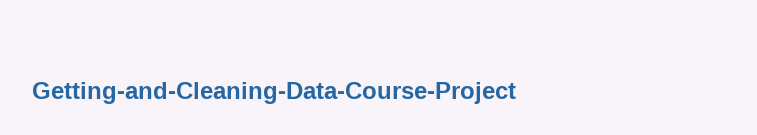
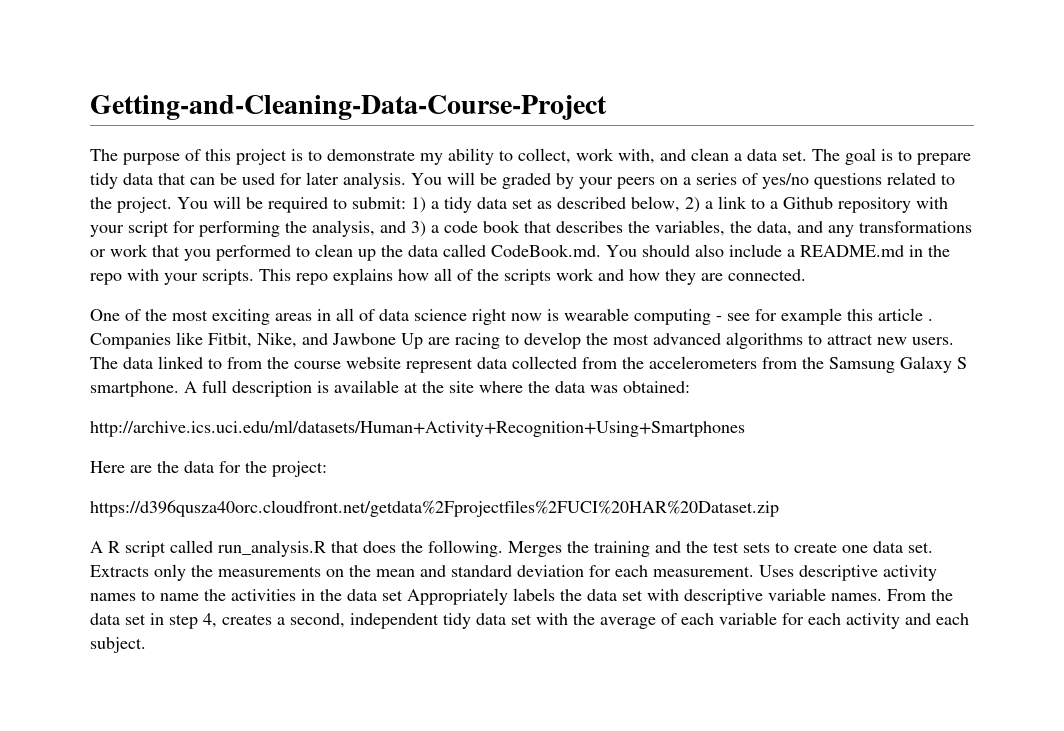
(516, 93) none -> [90,148,971,165] [90,172,955,189] [90,196,948,213] [90,220,972,237] [90,244,950,261] [90,268,806,285] [90,308,933,325] [90,332,954,349] [90,356,967,373] [90,380,690,397] [90,420,745,437] [90,461,327,477] [90,500,779,517] [90,540,933,557] [90,564,937,581] [90,588,953,605] [90,612,969,629] [90,637,146,653] // The purpose of this project is to demonstrate my ability to collect, work with, and clean a data set. The goal is to prepare tidy data that can be used for later analysis. You will be graded by your peers on a series of yes/no questions related to the project. You will be required to submit: 1) a tidy data set as described below, 2) a link to a Github repository with your script for performing the analysis, and 3) a code book that describes the variables, the data, and any transformations or work that you performed to clean up the data called CodeBook.md. You should also include a README.md in the repo with your scripts. This repo explains how all of the scripts work and how they are connected. // One of the most exciting areas in all of data science right now is wearable computing - see for example this article . Companies like Fitbit, Nike, and Jawbone Up are racing to develop the most advanced algorithms to attract new users. The data linked to from the course website represent data collected from the accelerometers from the Samsung Galaxy S smartphone. A full description is available at the site where the data was obtained: // http://archive.ics.uci.edu/ml/datasets/Human+Activity+Recognition+Using+Smartphones // Here are the data for the project: // https://d396qusza40orc.cloudfront.net/getdata%2Fprojectfiles%2FUCI%20HAR%20Dataset.zip // A R script called run_analysis.R that does the following. Merges the training and the test sets to create one data set. Extracts only the measurements on the mean and standard deviation for each measurement. Uses descriptive activity names to name the activities in the data set Appropriately labels the data set with descriptive variable names. From the data set in step 4, creates a second, independent tidy data set with the average of each variable for each activity and each subject.

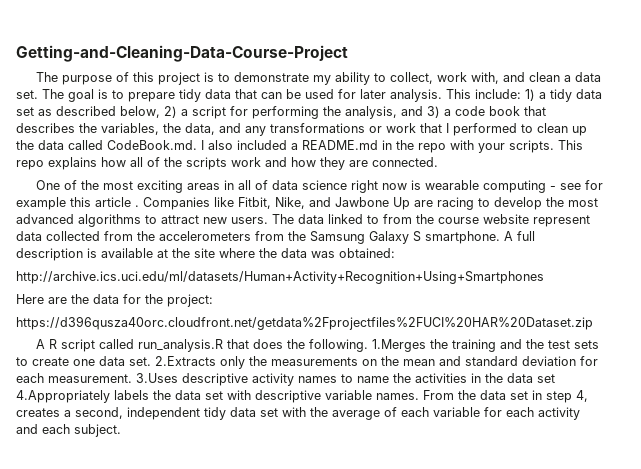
[411,172,955,189] [90,196,406,213] You will be graded by your peers on a series of yes/no questions related to the project. You will be required to submit: -> [446,89,521,99] This include:
[718,196,948,213] [90,225,124,237] link to a Github repository with your -> (188, 112) none
[184,249,211,261] you -> [446,123,449,133] I
[606,244,782,257] You should also include -> [201,140,287,150] I also included
[508,541,562,557] Merges -> [372,339,427,352] 1.Merges
[90,565,149,577] Extracts -> [155,356,216,366] 2.Extracts
[759,565,794,577] Uses -> [136,373,178,383] 3.Uses
[407,588,508,605] Appropriately -> [16,390,110,403] 4.Appropriately

